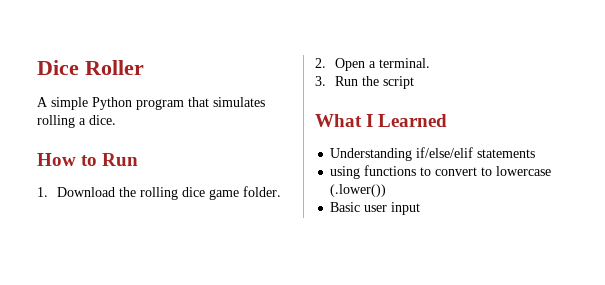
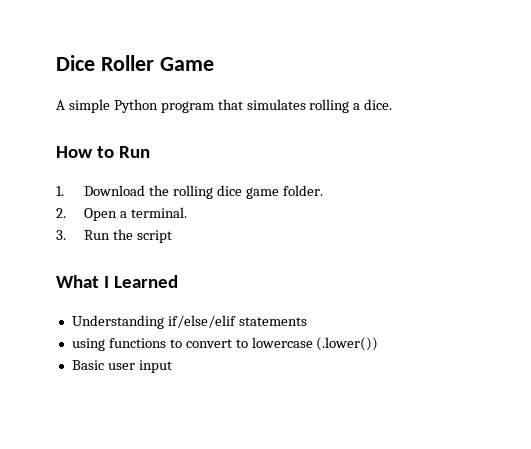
(144, 67) none -> [159,57,214,71] Game

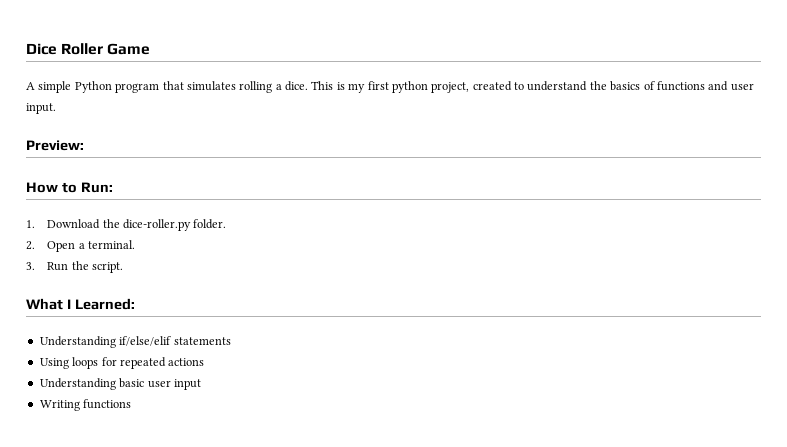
(393, 104) none -> [311,81,754,93] [26,103,56,114] [26,140,84,151] This is my first python project, created to understand the basics of functions and user input. // Preview:
[119,146,151,158] Run -> [80,182,113,193] Run:
[173,185,279,199] rolling dice game -> [123,219,192,231] dice-roller.py
[137,230,173,243] script -> [92,262,124,273] script.
[114,275,179,288] Learned -> [74,298,135,310] Learned:
[71,337,379,351] [71,360,104,370] using functions to convert to lowercase (.lower()) // Basic -> [39,357,205,369] [39,378,145,390] Using loops for repeated actions // Understanding basic
(172, 366) none -> [39,399,132,411] // Writing functions

